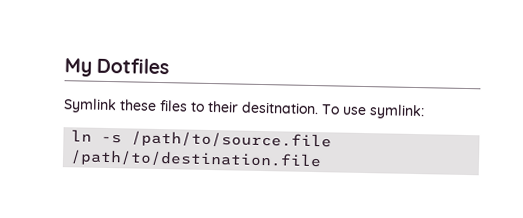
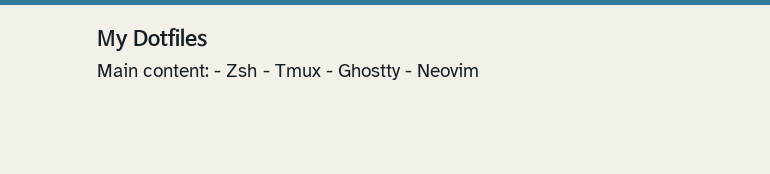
[63,98,425,120] [71,129,333,150] [70,149,323,170] Symlink these files to their desitnation. To use symlink: // ln -s /path/to/source.file /path/to/destination.file -> [97,63,480,80] Main content: - Zsh - Tmux - Ghostty - Neovim

